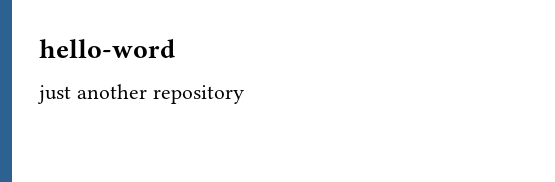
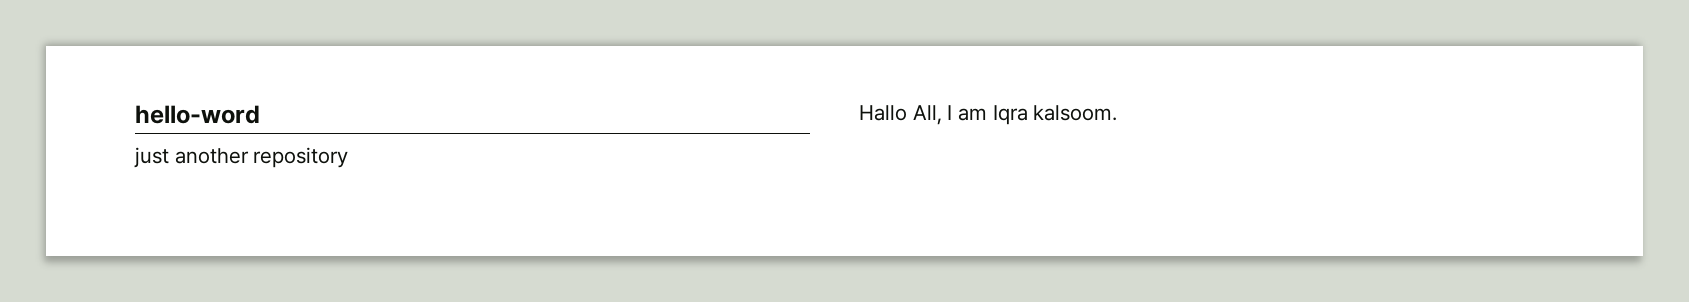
(244, 94) none -> [859,105,1118,125] // Hallo All, I am Iqra kalsoom.

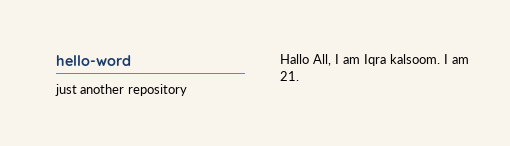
(1118, 113) none -> [444,54,469,64] [280,71,299,81] I am 21.

